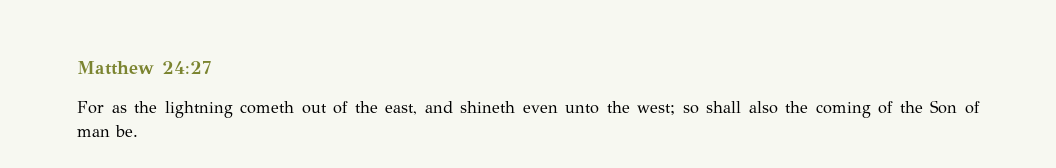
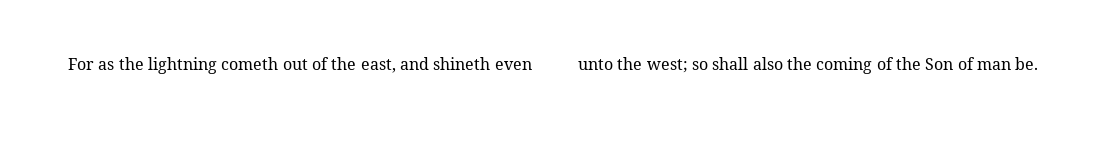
[77,61,211,75] Matthew 24:27 // -> (68, 64) none

